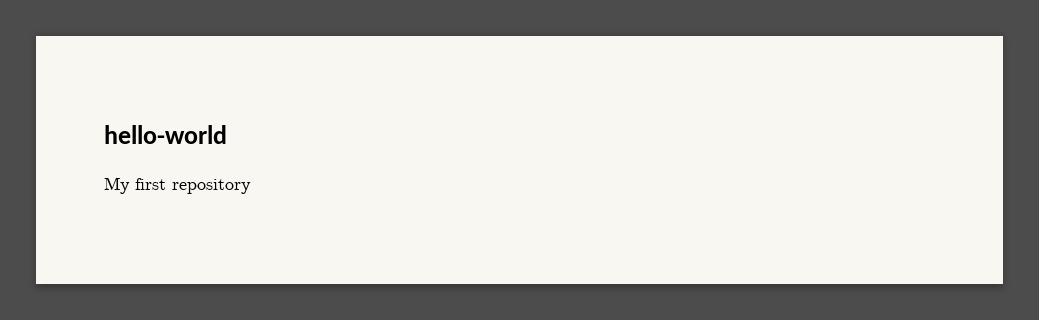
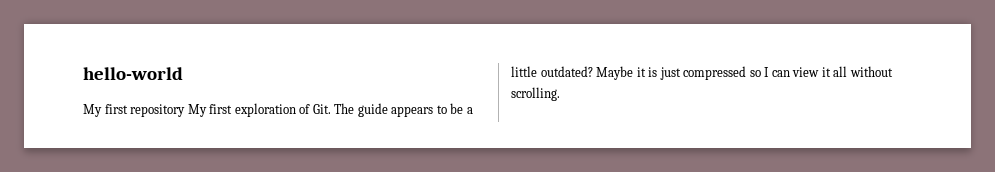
(251, 186) none -> [187,103,473,117] [511,66,893,80] [511,87,560,101] My first exploration of Git. The guide appears to be a little outdated? Maybe it is just compressed so I can view it all without scrolling.

